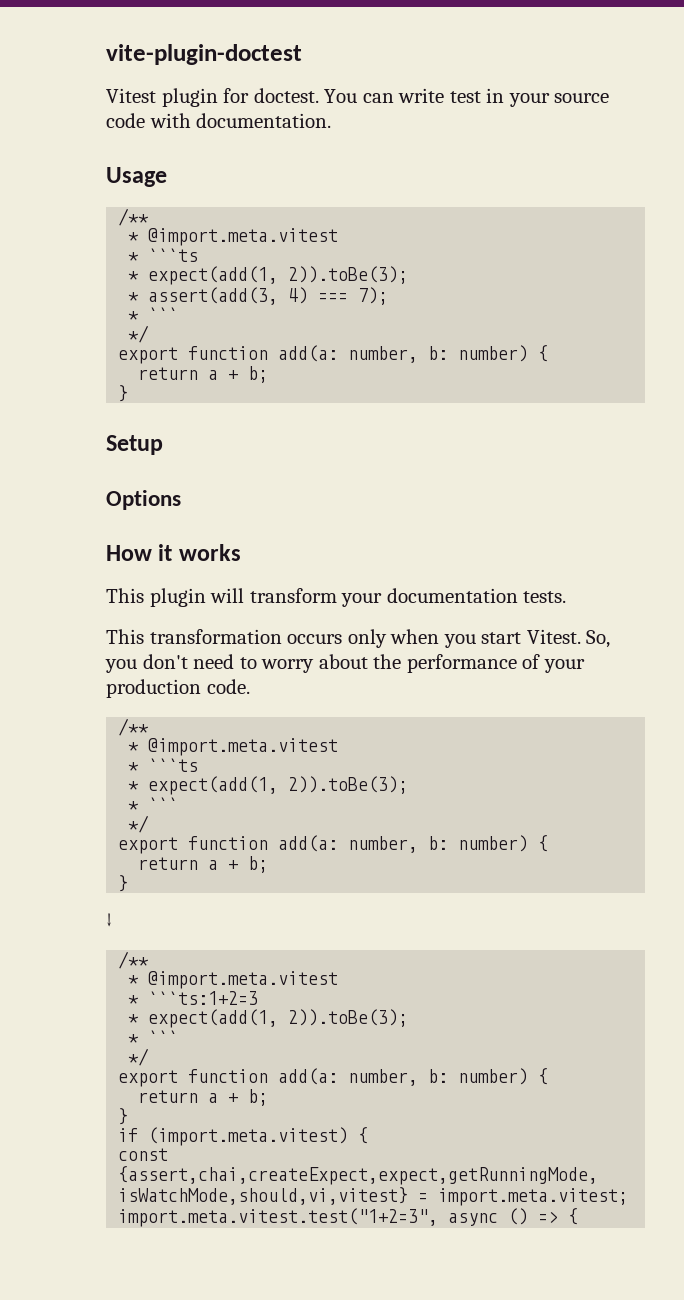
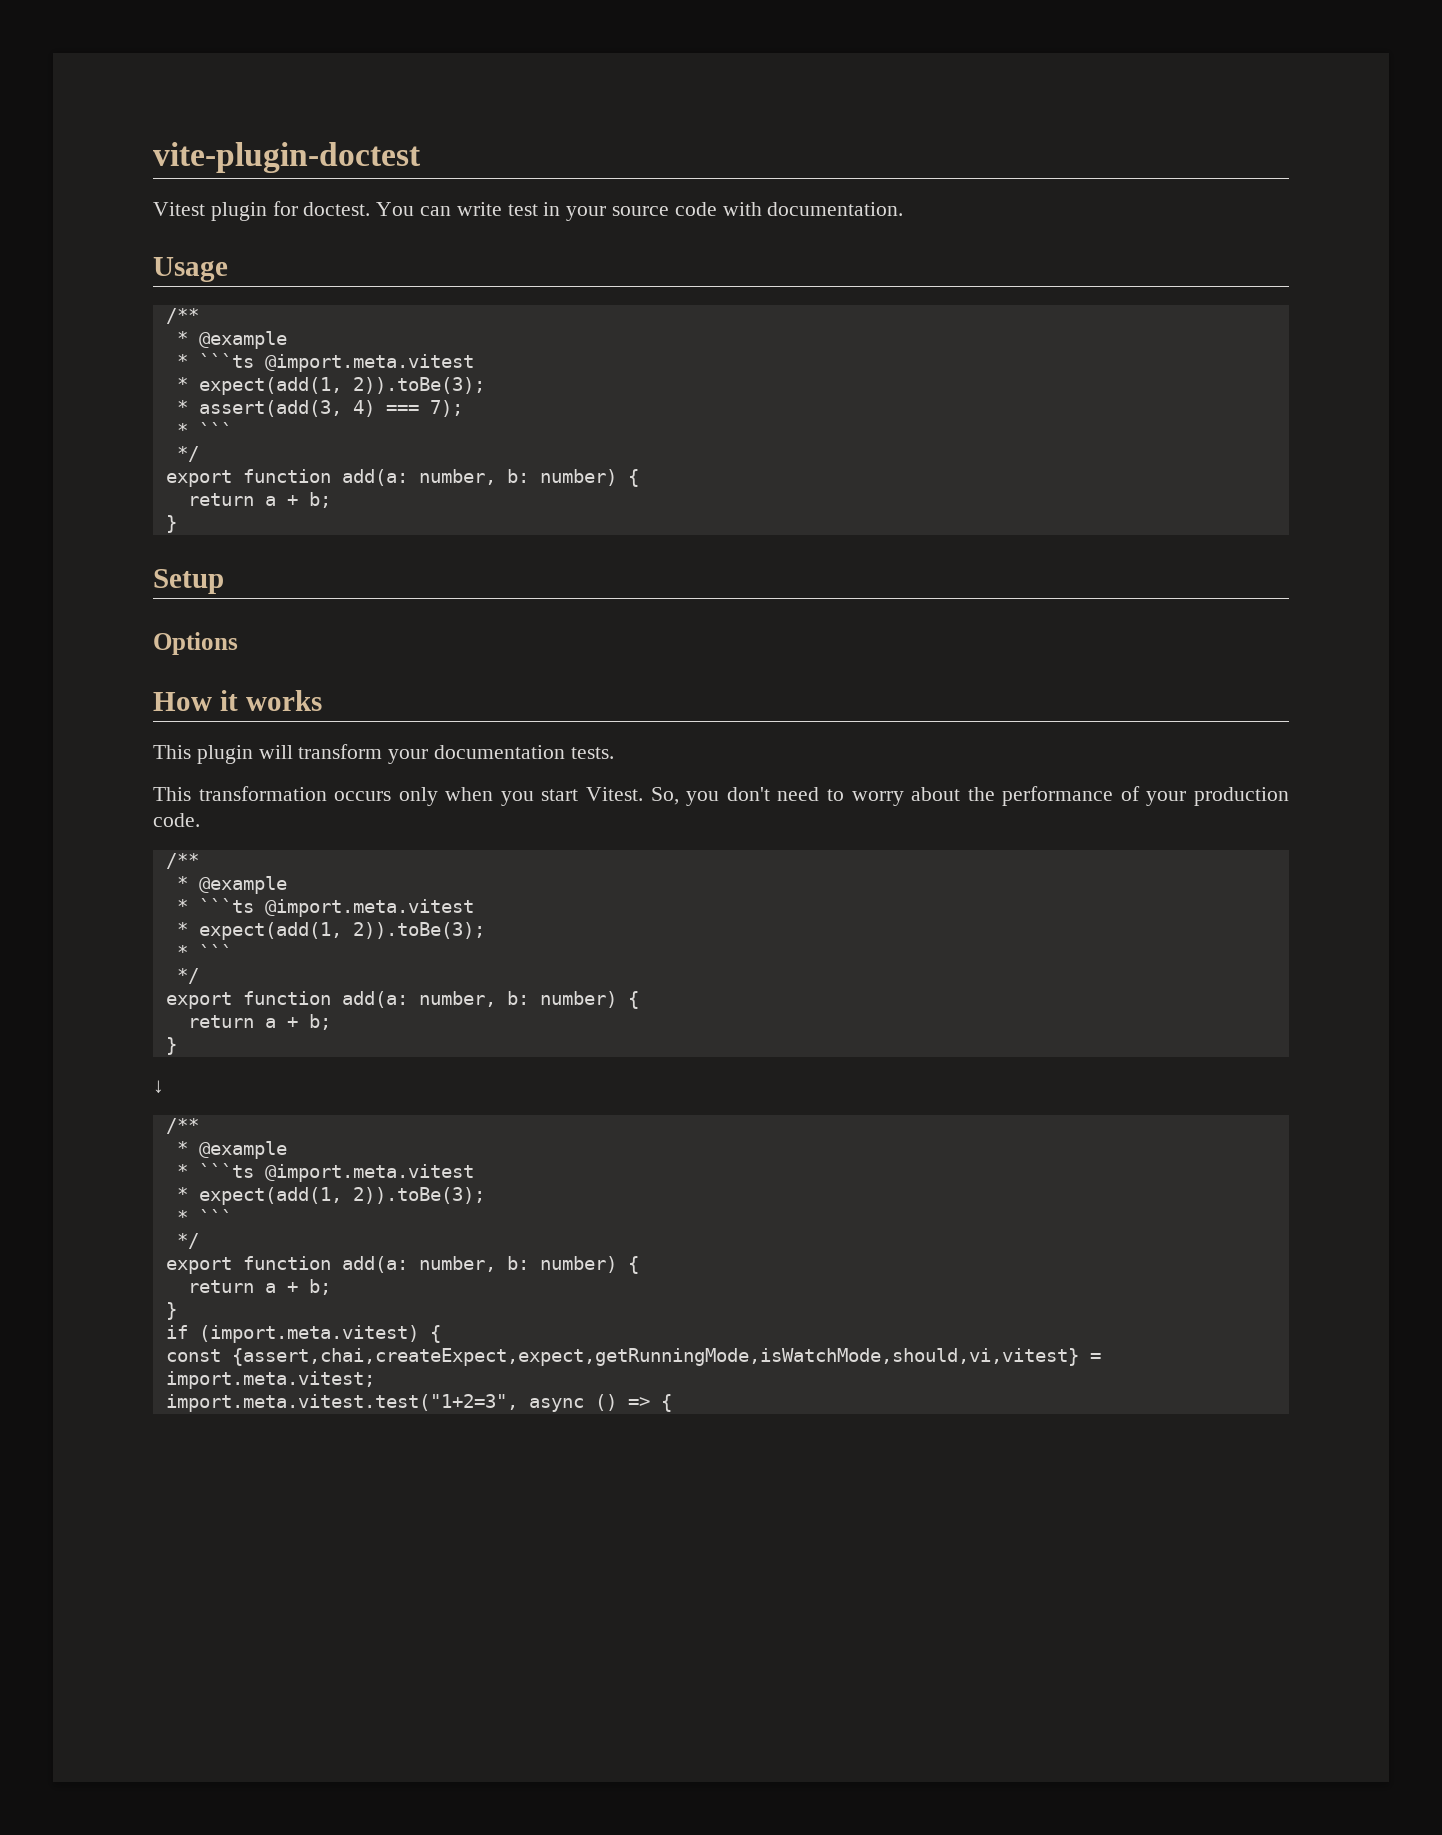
[148,228,339,246] [128,248,199,262] @import.meta.vitest // * ```ts -> [198,331,287,349] [176,353,474,372] @example // * ```ts @import.meta.vitest
[148,738,339,756] [128,758,199,772] @import.meta.vitest // * ```ts -> [198,876,287,894] [176,898,474,917] @example // * ```ts @import.meta.vitest
[148,971,339,989] [128,991,259,1005] @import.meta.vitest // * ```ts:1+2=3 -> [198,1141,287,1159] [176,1163,474,1182] @example // * ```ts @import.meta.vitest

